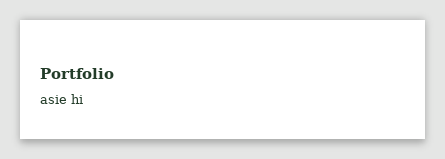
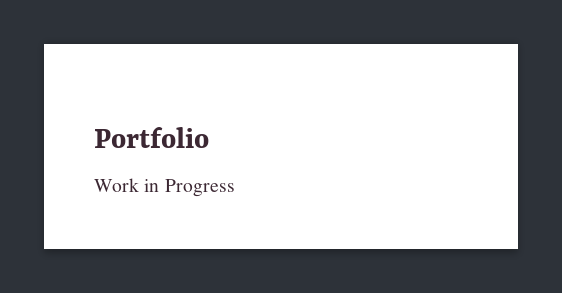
[40,94,83,104] asie hi -> [94,178,235,197] Work in Progress

